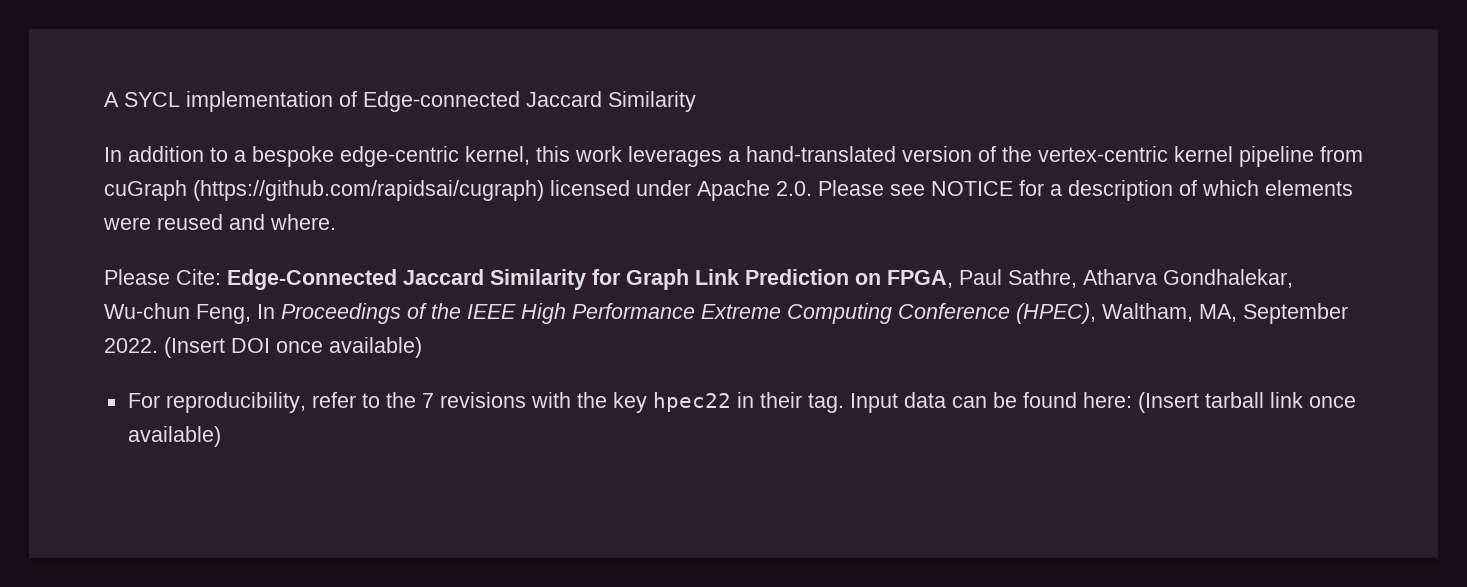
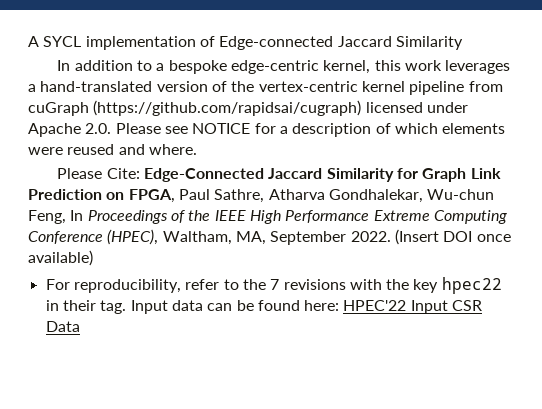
[1137,392,1356,413] [127,426,221,447] (Insert tarball link once available) -> [343,300,483,314] [45,321,80,332] HPEC'22 Input CSR Data

